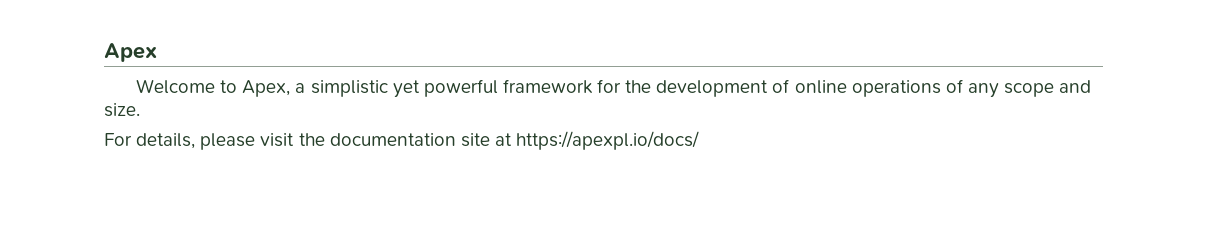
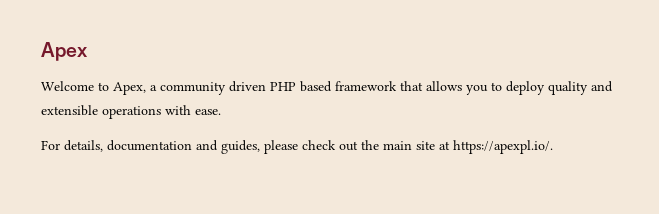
[310,79,1092,98] [104,103,140,117] [104,133,456,150] simplistic yet powerful framework for the development of online operations of any scope and size. // For details, please visit the documentation -> [160,81,613,95] [41,105,221,119] [41,140,412,154] community driven PHP based framework that allows you to deploy quality and extensible operations with ease. // For details, documentation and guides, please check out the main
[516,131,700,150] https://apexpl.io/docs/ -> [453,140,553,154] https://apexpl.io/.

